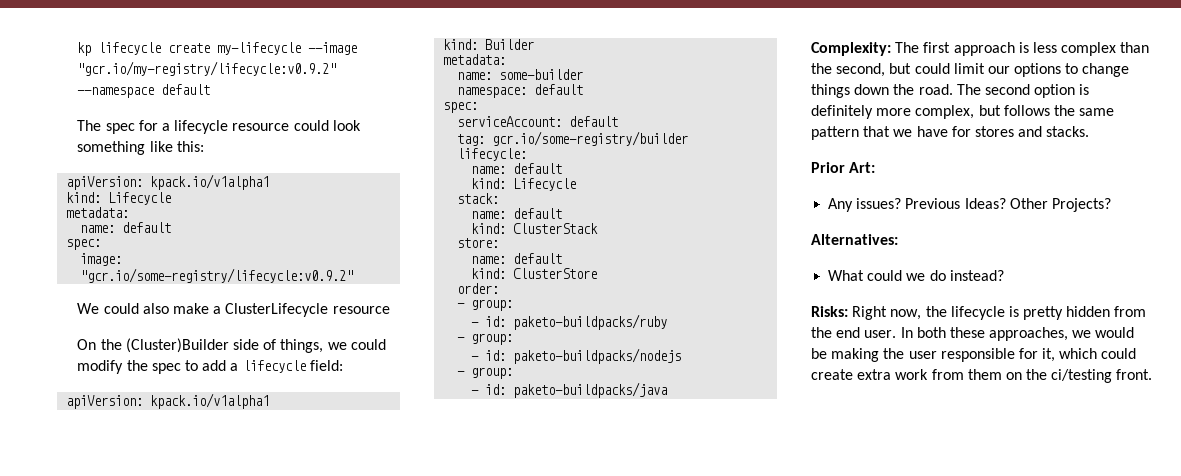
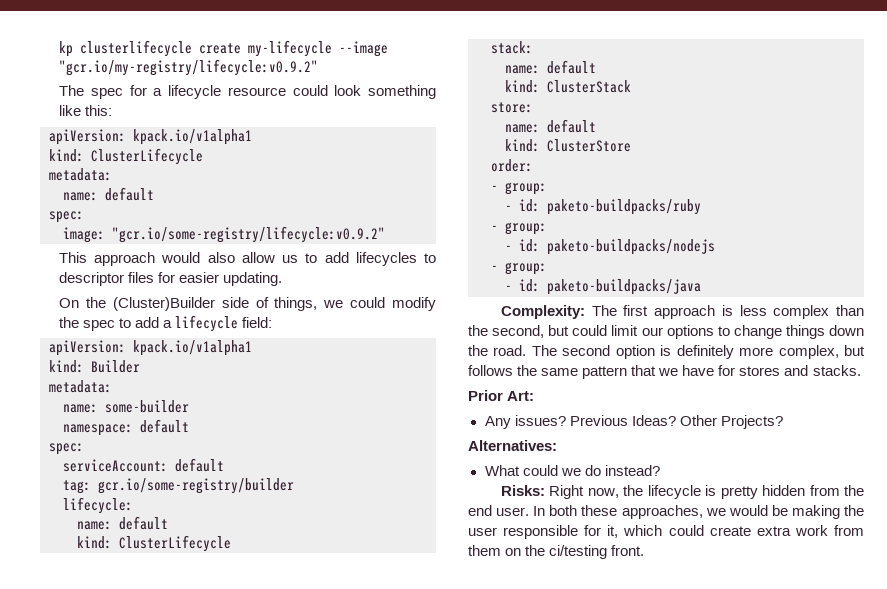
[98,42,162,55] lifecycle -> [80,40,193,57] clusterlifecycle
[77,84,211,98] --namespace default -> (319, 67) none
[108,192,172,205] Lifecycle -> [91,148,203,165] ClusterLifecycle
[77,303,390,317] We could also make a ClusterLifecycle resource -> [59,252,436,266] [59,272,283,286] This approach would also allow us to add lifecycles to descriptor files for easier updating.
[513,178,577,191] Lifecycle -> [119,535,231,552] ClusterLifecycle

